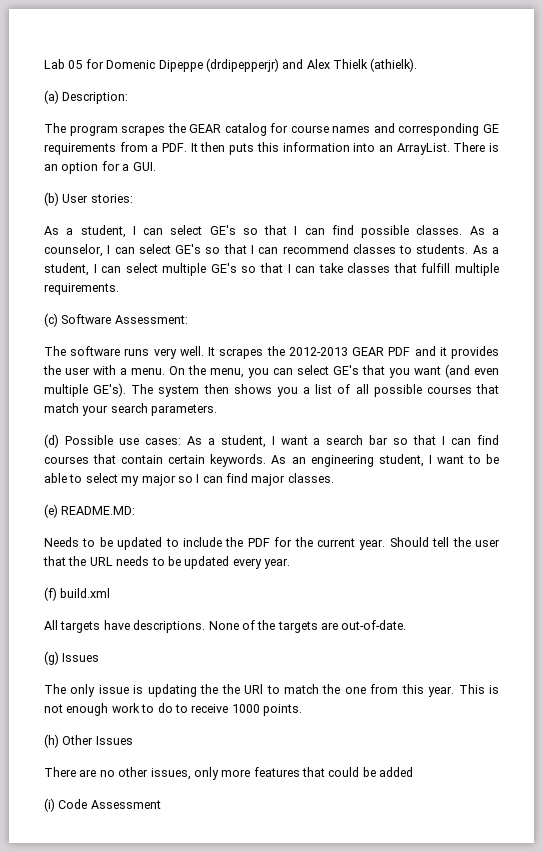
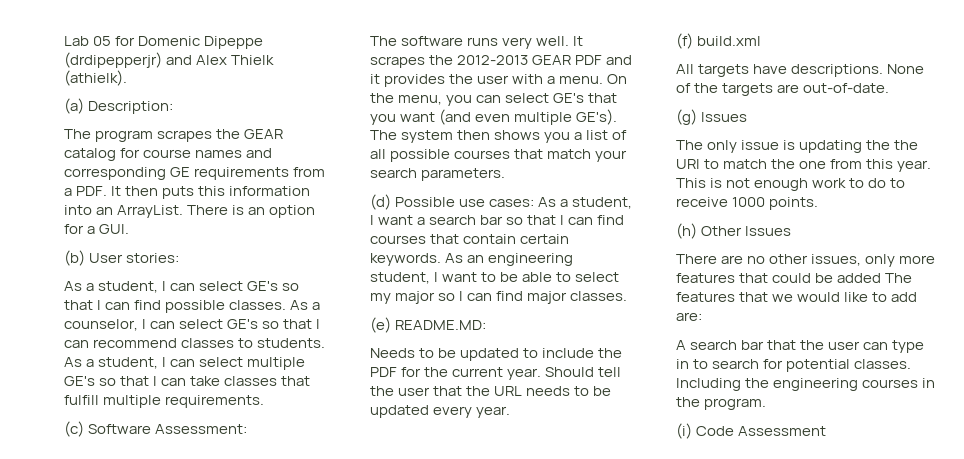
(414, 772) none -> [885,273,913,283] [676,292,918,302] [676,312,702,321] [676,340,925,353] [676,359,912,372] [676,378,936,391] [676,397,767,410] The features that we would like to add are: // A search bar that the user can type in to search for potential classes. Including the engineering courses in the program.

